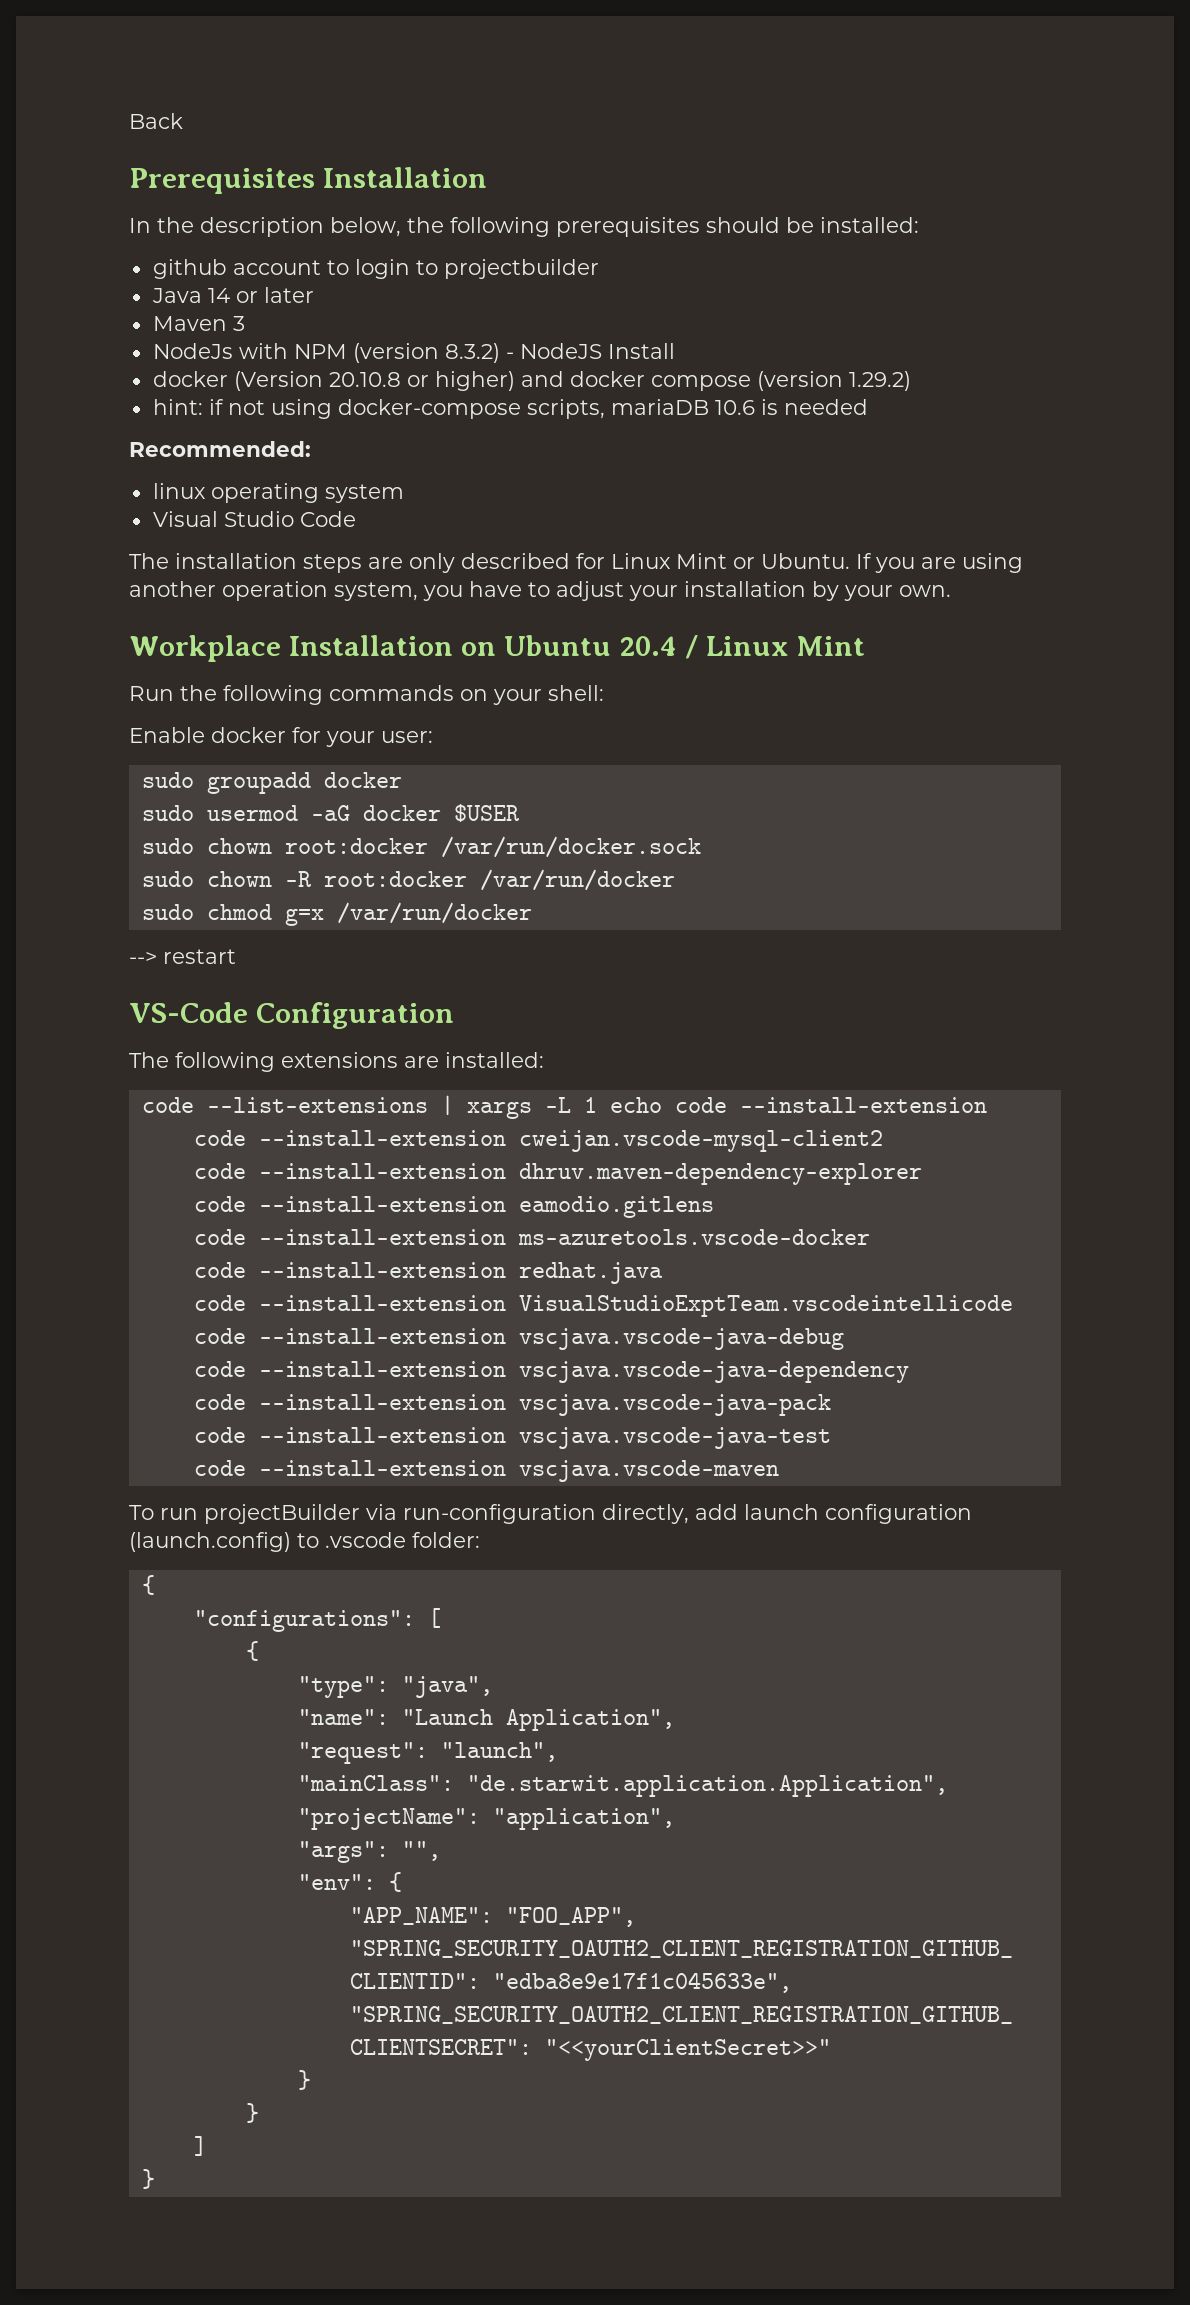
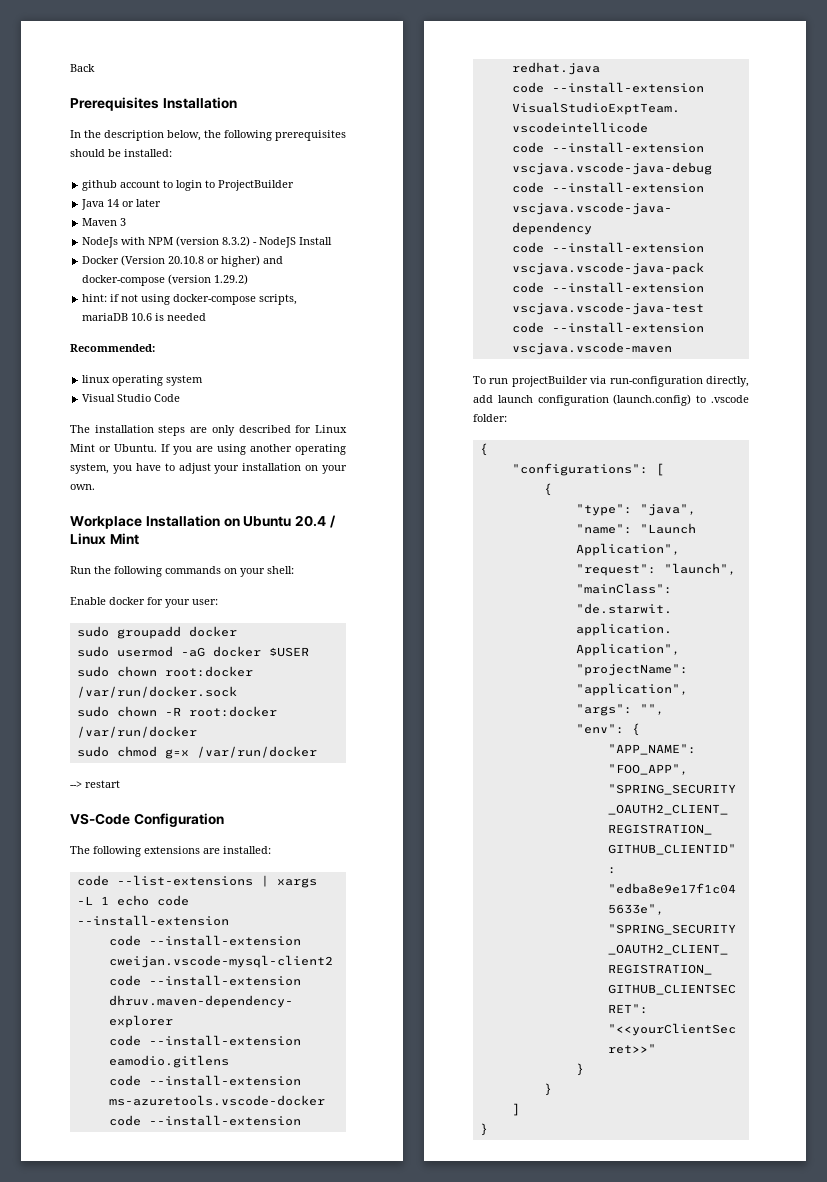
[443,259,599,279] projectbuilder -> [218,180,295,191] ProjectBuilder
[152,371,228,387] docker -> [82,256,120,264] Docker
[569,371,751,391] docker compose -> [82,275,166,286] docker-compose
[222,581,328,601] operation -> [295,444,346,455] operating
[812,581,839,601] by -> [305,465,319,471] on

